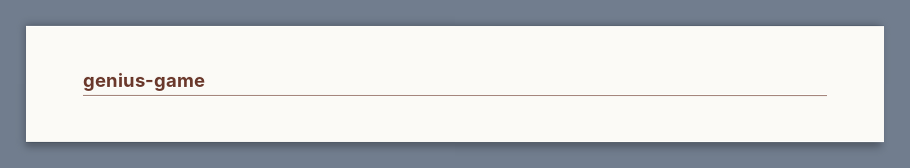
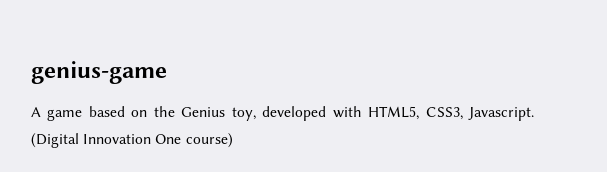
(206, 81) none -> [31,106,534,121] [31,133,233,148] // A game based on the Genius toy, developed with HTML5, CSS3, Javascript. (Digital Innovation One course)

